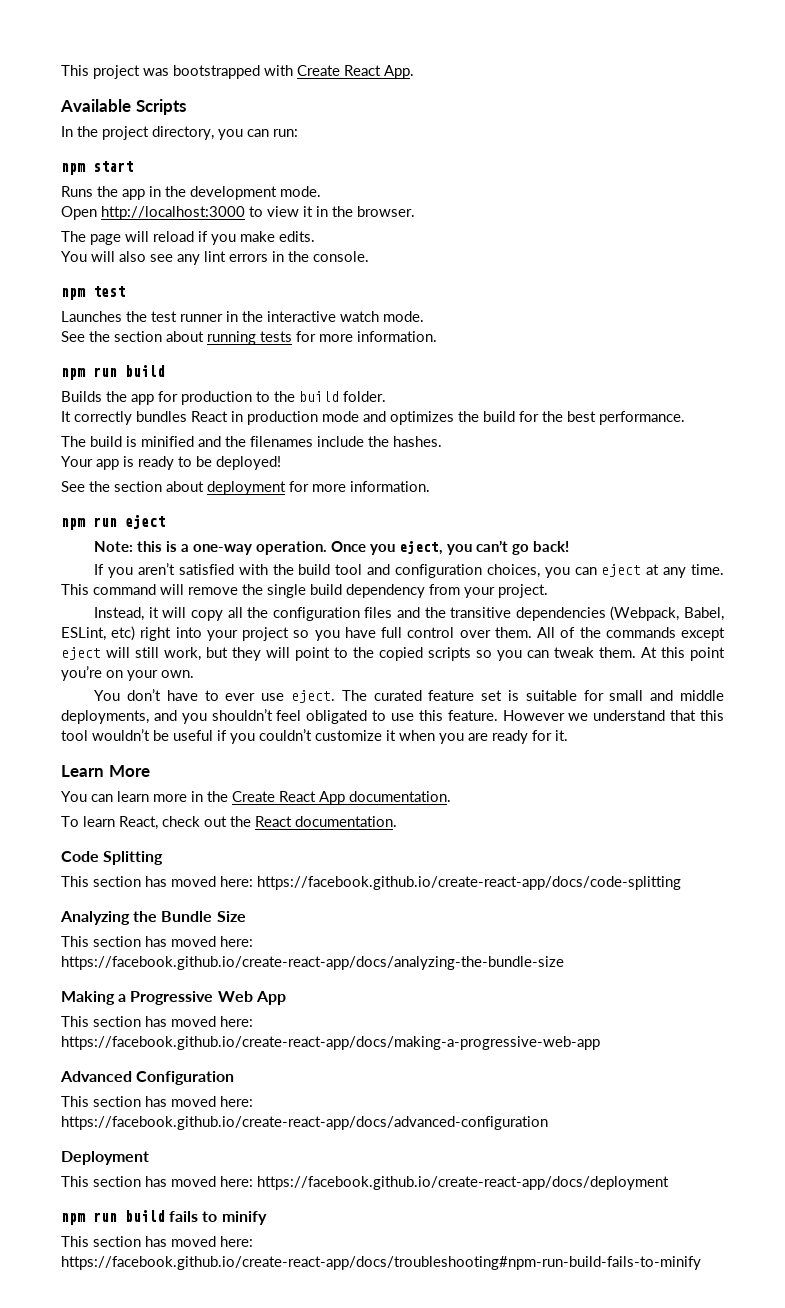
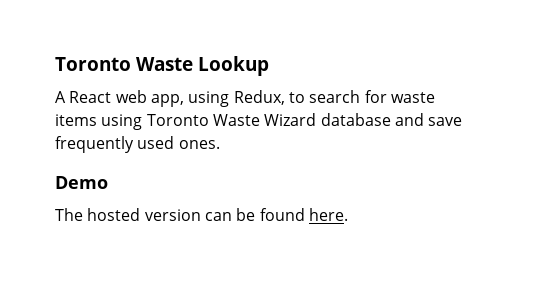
[61,65,414,79] [60,99,186,115] [61,126,298,140] [61,161,133,175] [61,186,321,200] [61,206,415,220] [61,231,315,245] [61,251,369,265] [61,286,125,300] [61,311,424,322] [61,331,437,345] [61,365,165,380] [61,391,386,405] [61,411,685,425] [61,436,442,447] [61,456,281,470] [61,481,430,495] [61,514,165,530] [94,540,570,555] [94,563,724,578] [61,584,548,598] [94,606,724,621] [61,626,726,641] [61,647,725,661] [61,666,194,681] [94,689,724,703] [61,709,724,724] [61,729,568,744] [61,765,150,777] [61,791,451,805] [61,816,397,830] [61,851,164,865] [61,876,681,890] [60,911,246,925] [61,936,253,947] [61,956,564,970] [61,991,286,1005] [61,1016,253,1027] [61,1036,600,1050] [60,1071,235,1085] [61,1096,253,1107] [61,1116,548,1130] [61,1151,149,1165] [61,1176,669,1190] [61,1210,267,1225] [61,1236,253,1247] [61,1256,701,1270] This project was bootstrapped with Create React App. // Available Scripts // In the project directory, you can run: // npm start // Runs the app in the development mode. // Open http://localhost:3000 to view it in the browser. // The page will reload if you make edits. // You will also see any lint errors in the console. // npm test // Launches the test runner in the interactive watch mode. // See the section about running tests for more information. // npm run build // Builds the app for production to the build folder. // It correctly bundles React in production mode and optimizes the build for the best performance. // The build is minified and the filenames include the hashes. // Your app is ready to be deployed! // See the section about deployment for more information. // npm run eject // Note: this is a one-way operation. Once you eject, you can’t go back! // If you aren’t satisfied with the build tool and configuration choices, you can eject at any time. This command will remove the single build dependency from your project. // Instead, it will copy all the configuration files and the transitive dependencies (Webpack, Babel, ESLint, etc) right into your project so you have full control over them. All of the commands except eject will still work, but they will point to the copied scripts so you can tweak them. At this point you’re on your own. // You don’t have to ever use eject. The curated feature set is suitable for small and middle deployments, and you shouldn’t feel obligated to use this feature. However we understand that this tool wouldn’t be useful if you couldn’t customize it when you are ready for it. // Learn More // You can learn more in the Create React App documentation. // To learn React, check out the React documentation. // Code Splitting // This section has moved here: https://facebook.github.io/create-react-app/docs/code-splitting // Analyzing the Bundle Size // This section has moved here: https://facebook.github.io/create-react-app/docs/analyzing-the-bundle-size // Making a Progressive Web App // This section has moved here: https://facebook.github.io/create-react-app/docs/making-a-progressive-web-app // Advanced Configuration // This section has moved here: https://facebook.github.io/create-react-app/docs/advanced-configuration // Deployment // This section has moved here: https://facebook.github.io/create-react-app/docs/deployment // npm run build fails to minify // This section has moved here: https://facebook.github.io/create-react-app/docs/troubleshooting#npm-run-build-fails-to-minify -> [55,56,269,76] [55,90,435,107] [55,113,463,130] [55,136,220,153] [55,176,108,189] [55,208,348,221] Toronto Waste Lookup // A React web app, using Redux, to search for waste items using Toronto Waste Wizard database and save frequently used ones. // Demo // The hosted version can be found here.

